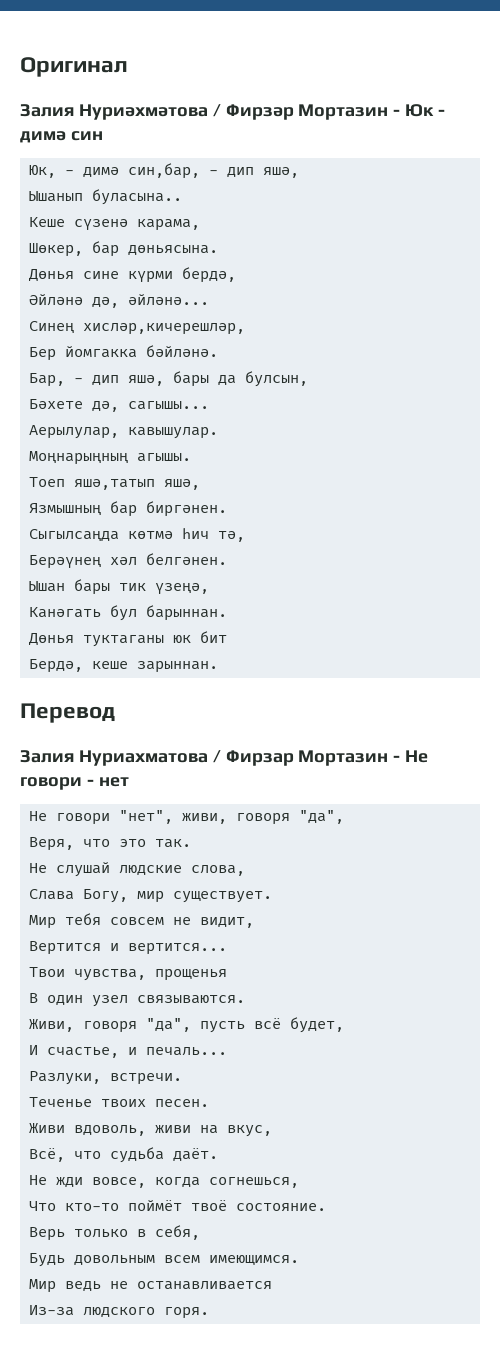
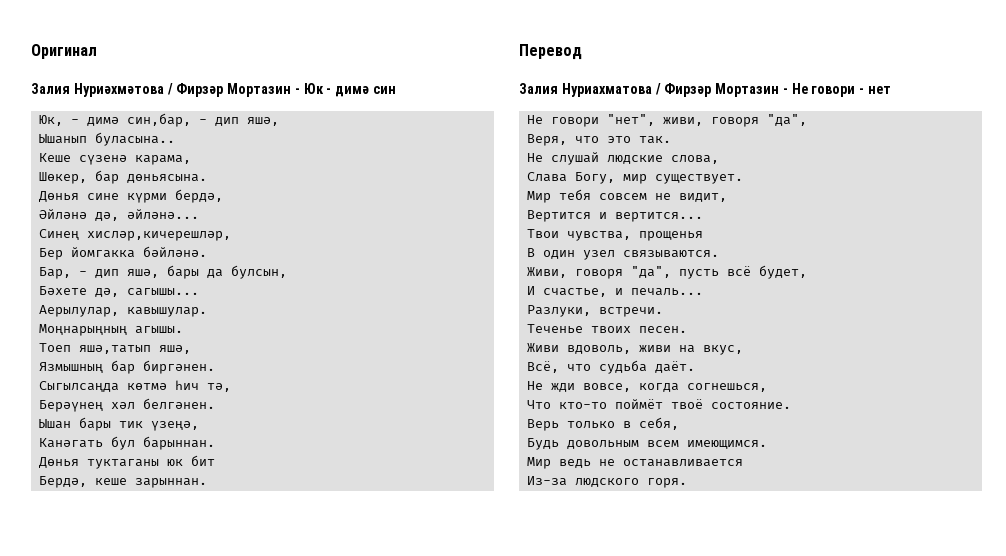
[225,750,294,766] Фирзар -> [664,83,712,97] Фирзәр

